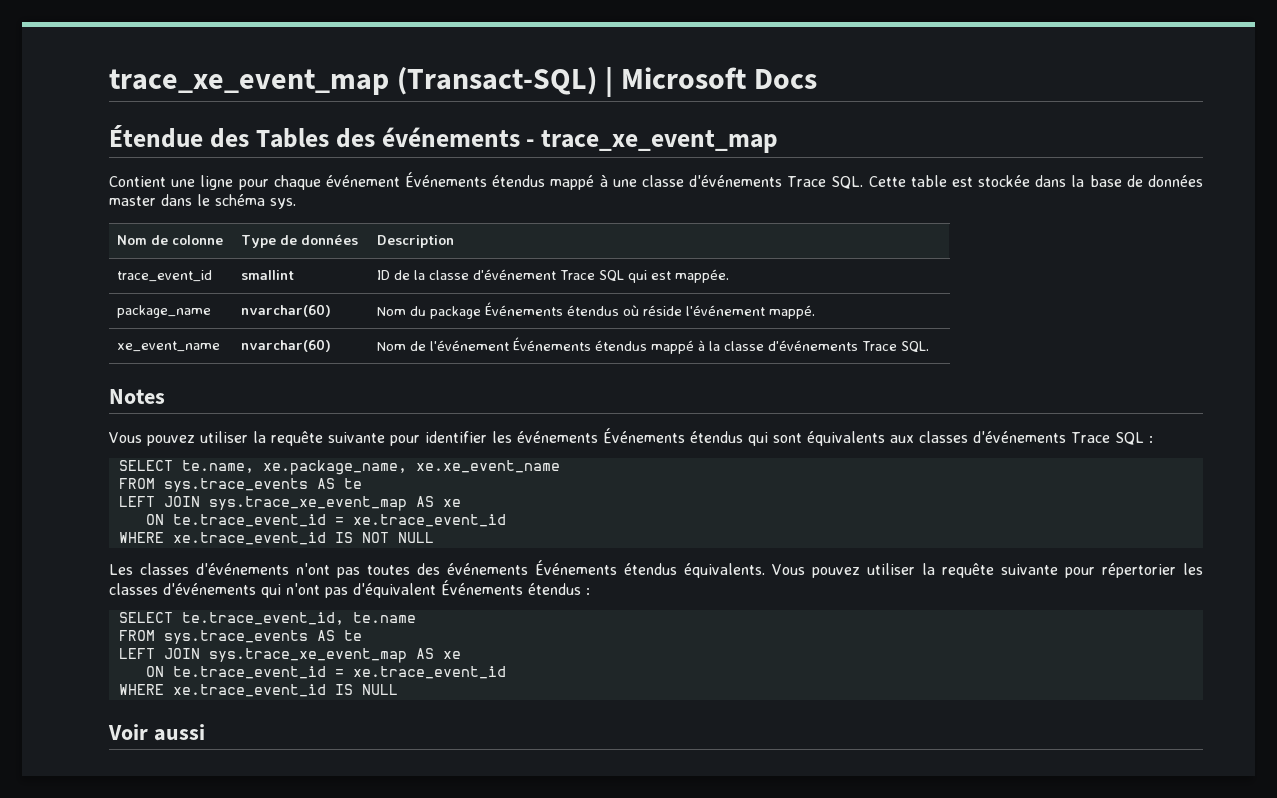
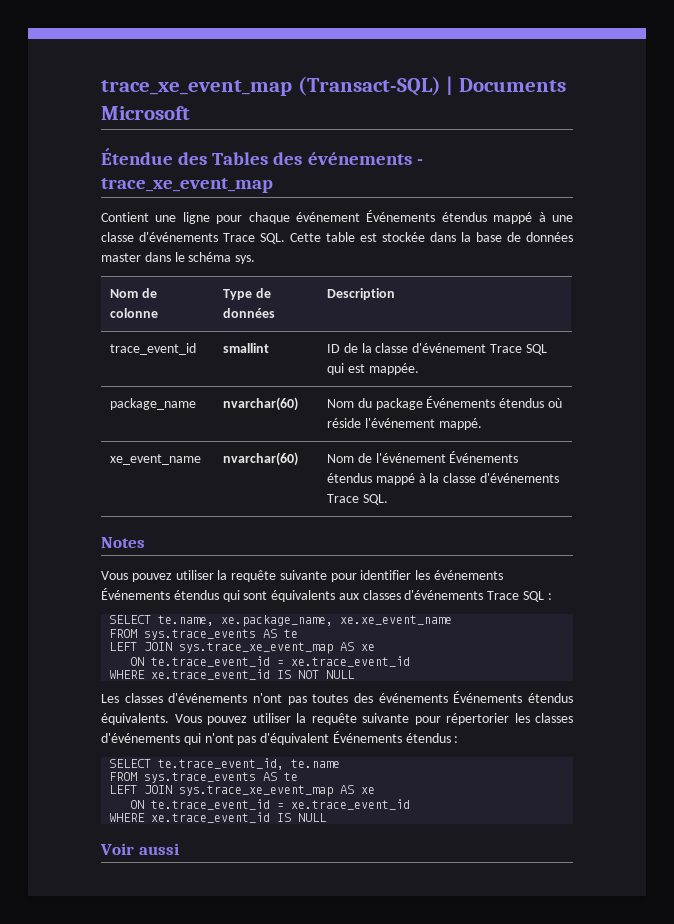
(614, 82) none -> [459,78,567,92] Documents
[754,69,818,89] Docs -> (190, 113) none

